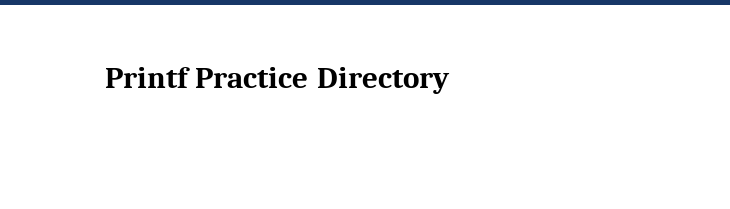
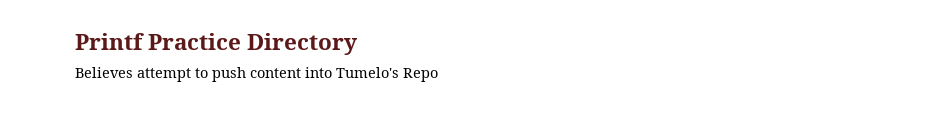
(450, 80) none -> [75,67,438,82] // Believes attempt to push content into Tumelo's Repo

